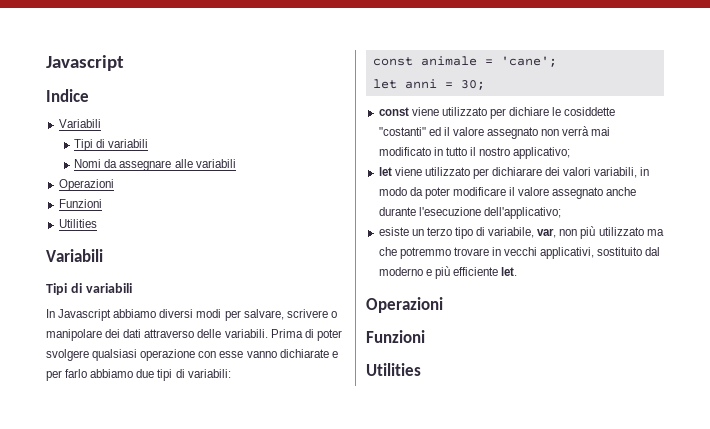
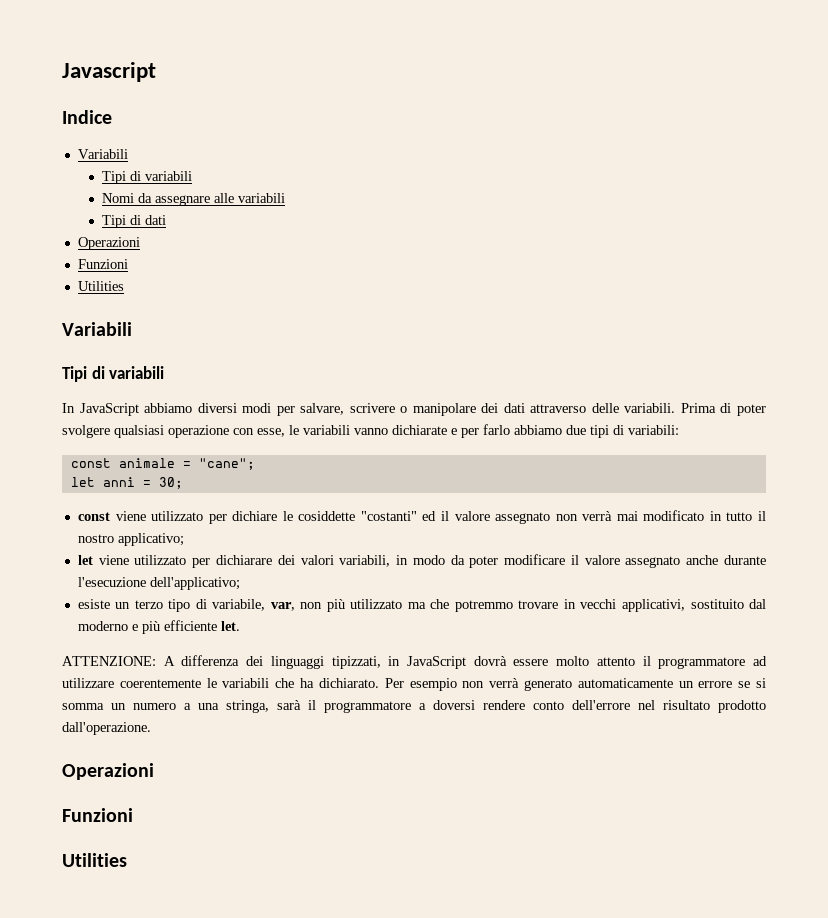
(236, 163) none -> [101,215,166,228] // Tipi di dati
[58,309,112,321] Javascript -> [79,403,139,416] JavaScript
[219,351,244,358] esse -> [257,425,350,437] esse, le variabili
[500,56,557,67] 'cane'; -> [198,458,255,470] "cane";
(518, 271) none -> [62,655,767,669] [62,678,766,691] [62,700,766,713] [62,722,151,735] // ATTENZIONE: A differenza dei linguaggi tipizzati, in JavaScript dovrà essere molto attento il programmatore ad utilizzare coerentemente le variabili che ha dichiarato. Per esempio non verrà generato automaticamente un errore se si somma un numero a una stringa, sarà il programmatore a doversi rendere conto dell'errore nel risultato prodotto dall'operazione.

